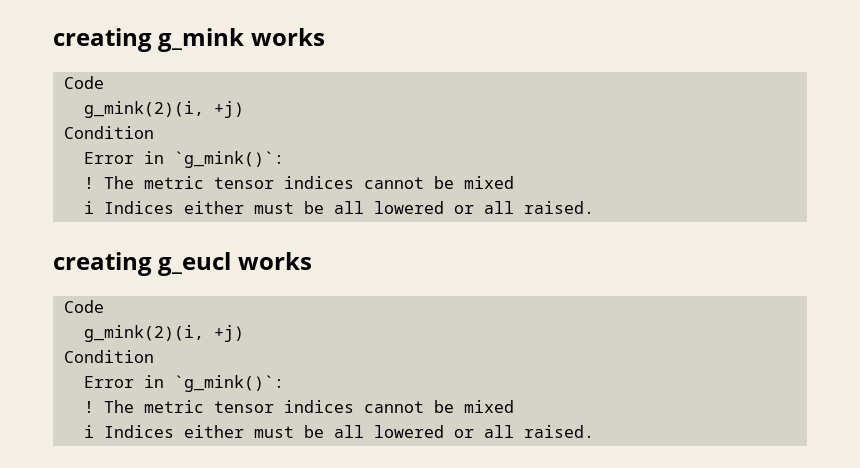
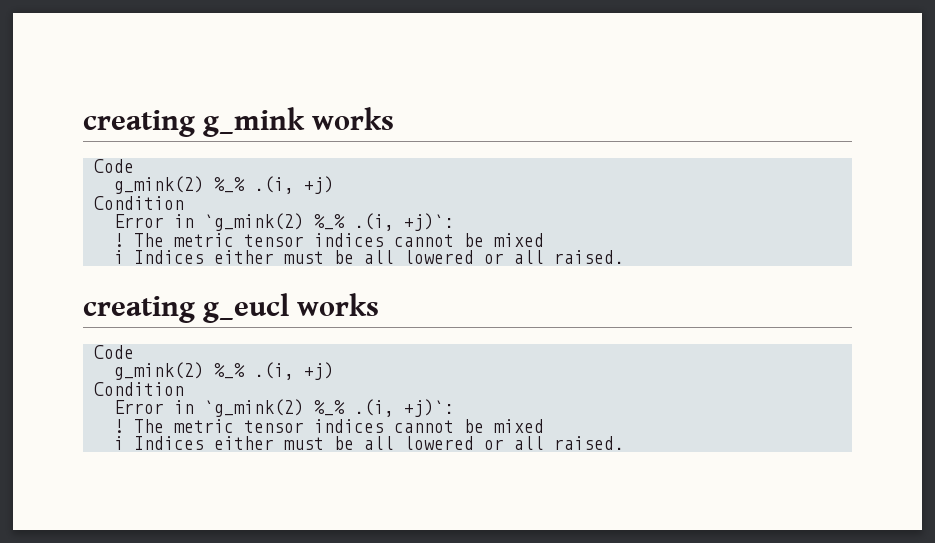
[83,101,244,118] [63,126,154,139] [83,151,284,168] g_mink(2)(i, +j) // Condition // Error in `g_mink()`: -> [114,176,335,194] [94,196,185,210] [114,213,455,231] g_mink(2) %_% .(i, +j) // Condition // Error in `g_mink(2) %_% .(i, +j)`:
[83,325,244,342] [63,350,154,363] [83,375,284,392] g_mink(2)(i, +j) // Condition // Error in `g_mink()`: -> [114,362,335,380] [94,382,185,396] [114,399,455,417] g_mink(2) %_% .(i, +j) // Condition // Error in `g_mink(2) %_% .(i, +j)`:

